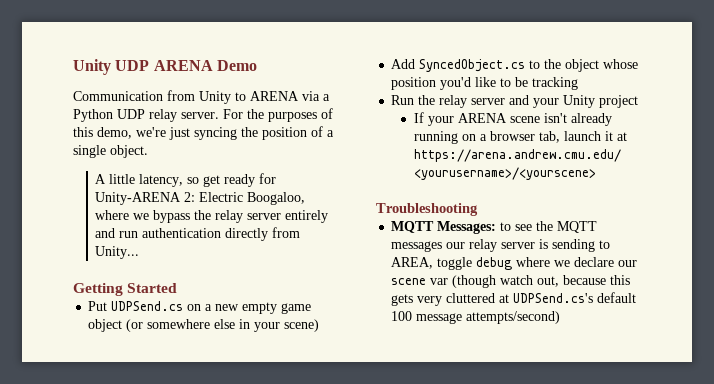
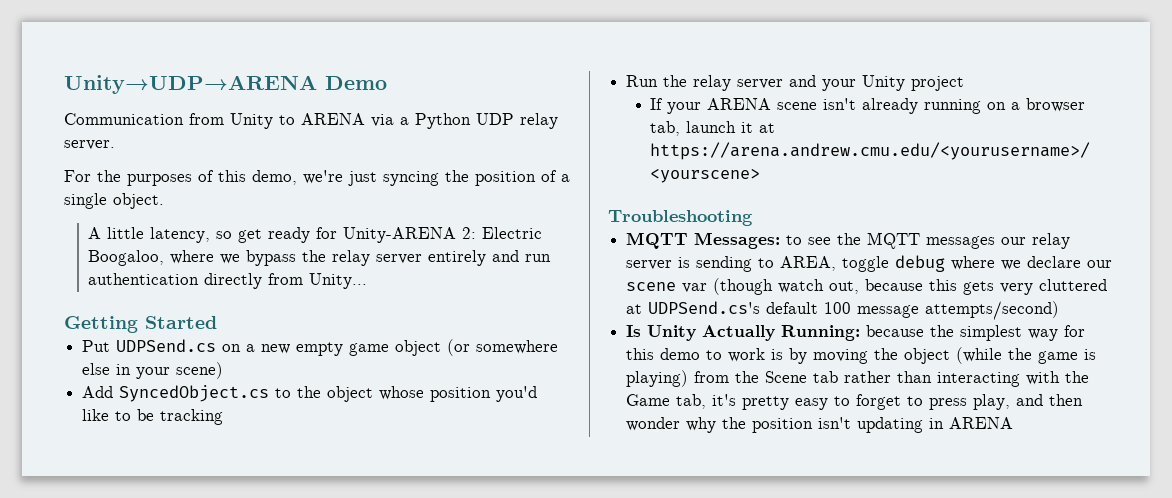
[73,59,213,75] Unity UDP ARENA -> [64,75,317,94] Unity→UDP→ARENA
(219, 115) none -> (115, 145) //
(561, 317) none -> [626,325,1086,341] [626,347,1097,364] [626,370,1090,387] [626,394,1084,410] [626,417,1014,433] // Is Unity Actually Running: because the simplest way for this demo to work is by moving the object (while the game is playing) from the Scene tab rather than interacting with the Game tab, it's pretty easy to forget to press play, and then wonder why the position isn't updating in ARENA

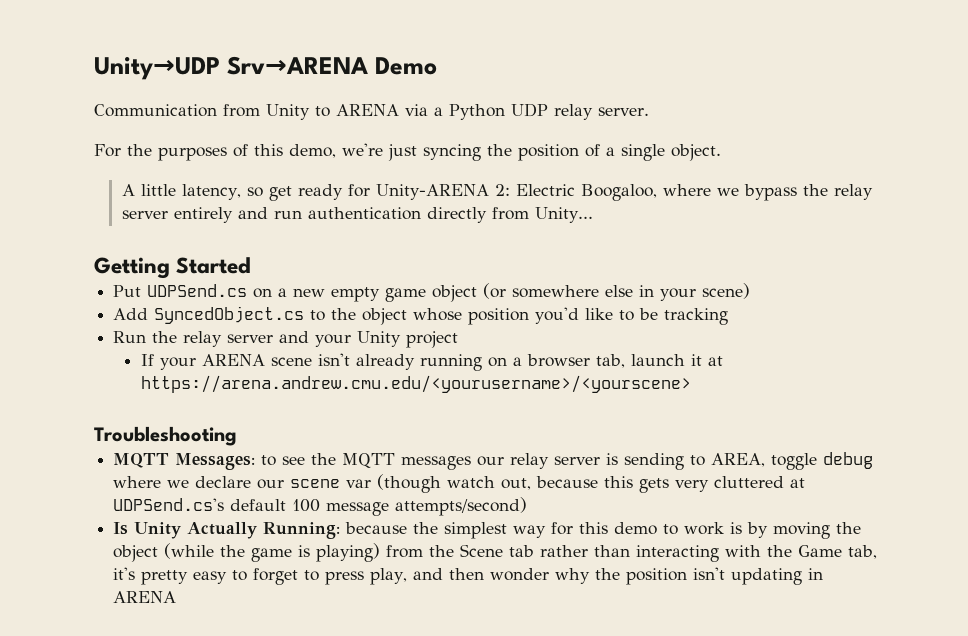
[64,75,317,94] Unity→UDP→ARENA -> [94,56,368,80] Unity→UDP Srv→ARENA

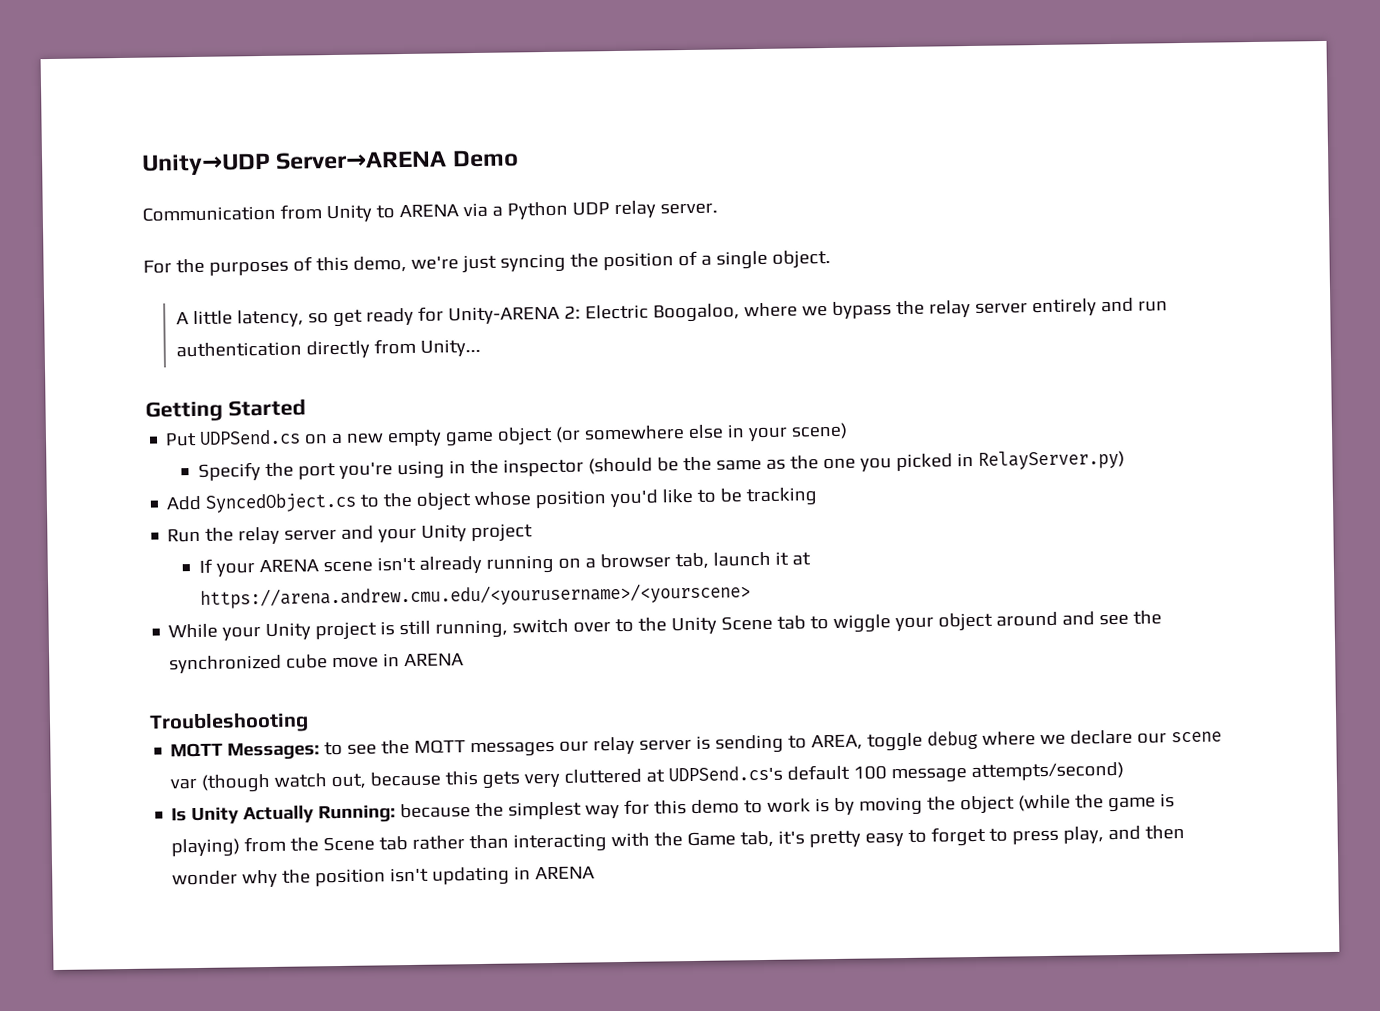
[227,56,368,75] Srv→ARENA -> [275,150,448,170] Server→ARENA
(751, 291) none -> [197,449,1125,481] // Specify the port you're using in the inspector (should be the same as the one you picked in RelayServer.py)
(691, 384) none -> [168,610,1163,641] [169,653,465,674] // While your Unity project is still running, switch over to the Unity Scene tab to wiggle your object around and see the synchronized cube move in ARENA

